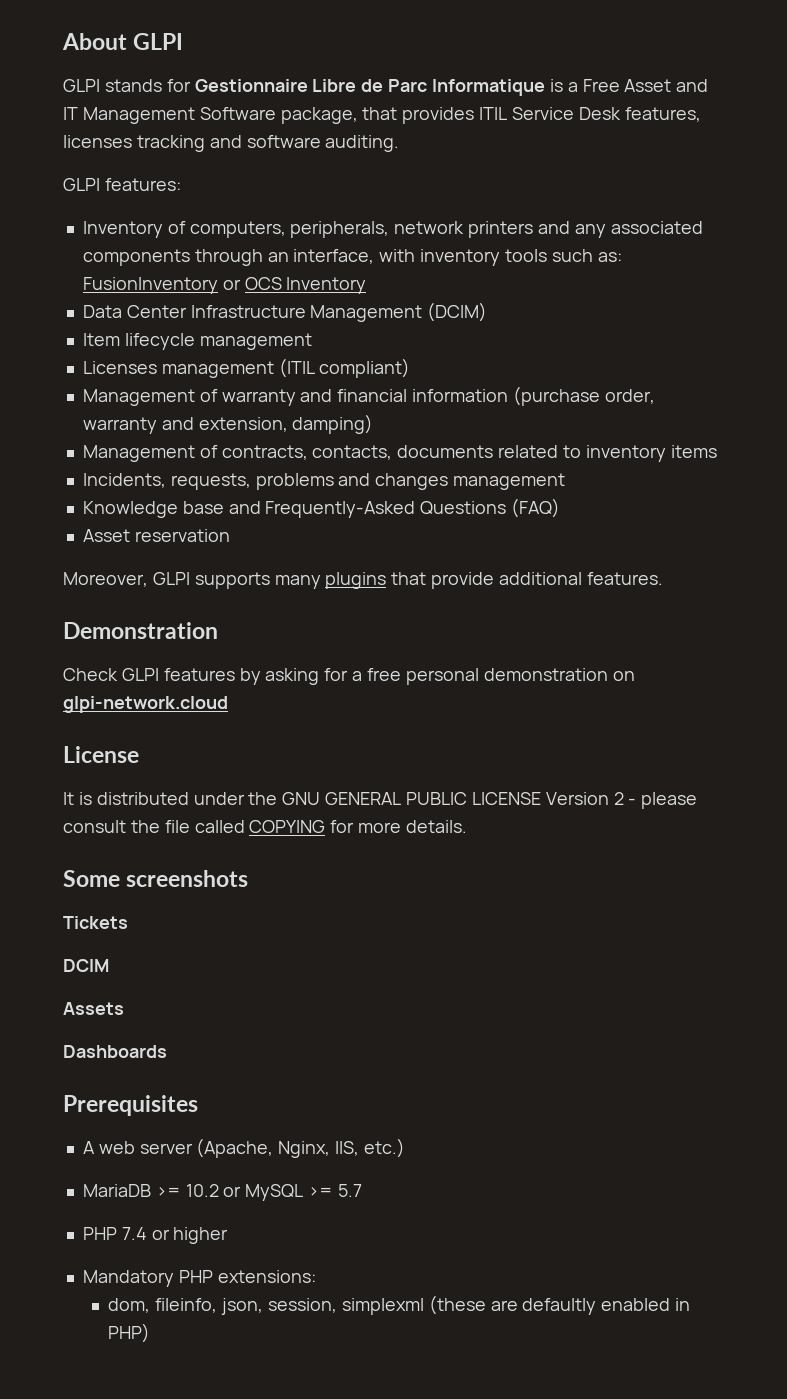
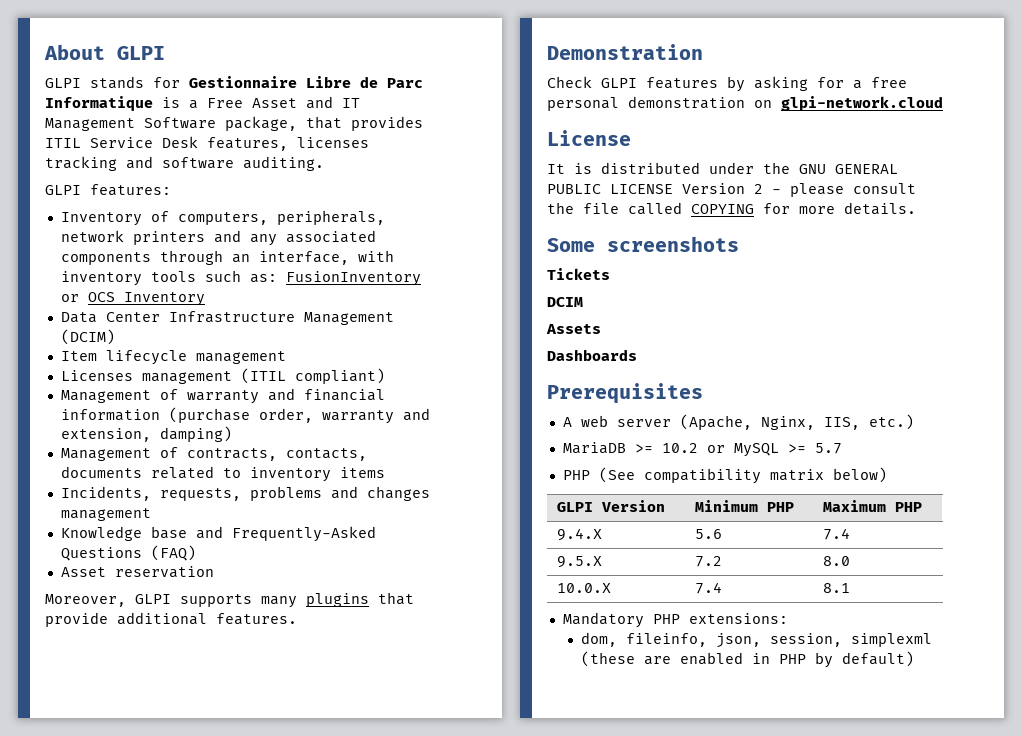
[121,1227,229,1244] 7.4 or higher -> [598,467,887,484] [557,500,666,512] [695,500,795,512] [823,500,923,512] [557,528,603,541] [695,529,723,539] [823,528,851,540] [557,556,603,568] [695,556,723,567] [823,556,851,566] [557,583,612,593] [695,582,723,594] [823,583,851,593] (See compatibility matrix below) // GLPI Version | Minimum PHP | Maximum PHP // 9.4.X | 5.6 | 7.4 // 9.5.X | 7.2 | 8.0 // 10.0.X | 7.4 | 8.1
[522,1298,597,1315] defaultly -> (671, 660) none
[108,1323,151,1343] PHP) -> [778,651,914,668] PHP by default)

